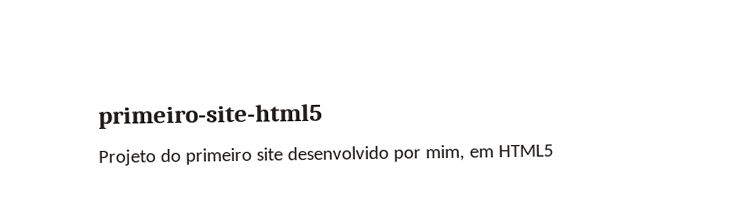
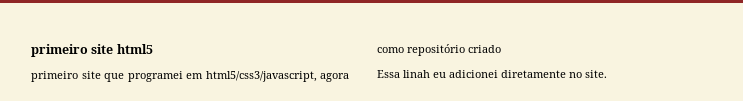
[98,103,323,129] [98,144,554,166] primeiro-site-html5 // Projeto do primeiro site desenvolvido por mim, em HTML5 -> [31,44,153,57] [31,71,349,82] [377,44,501,56] [377,70,607,78] primeiro site html5 // primeiro site que programei em html5/css3/javascript, agora como repositório criado // Essa linah eu adicionei diretamente no site.

